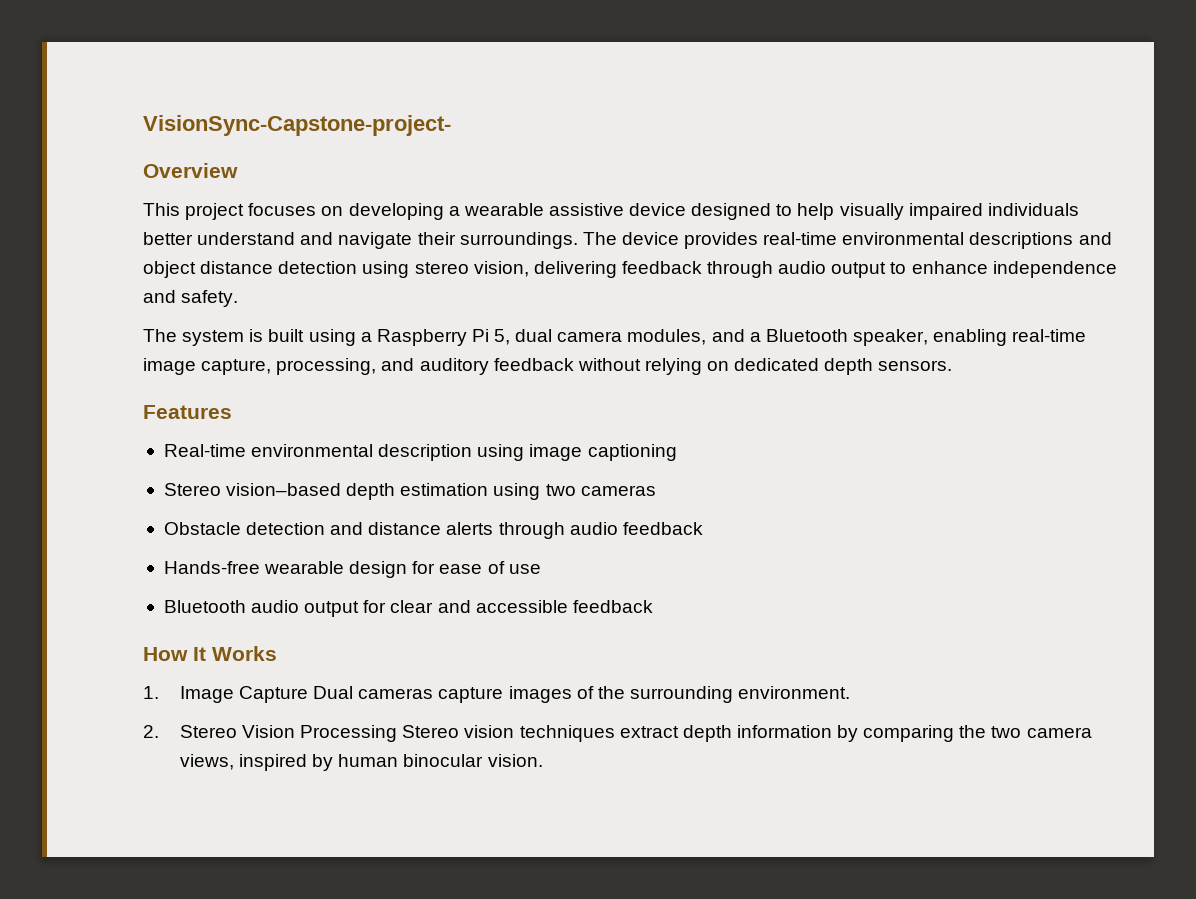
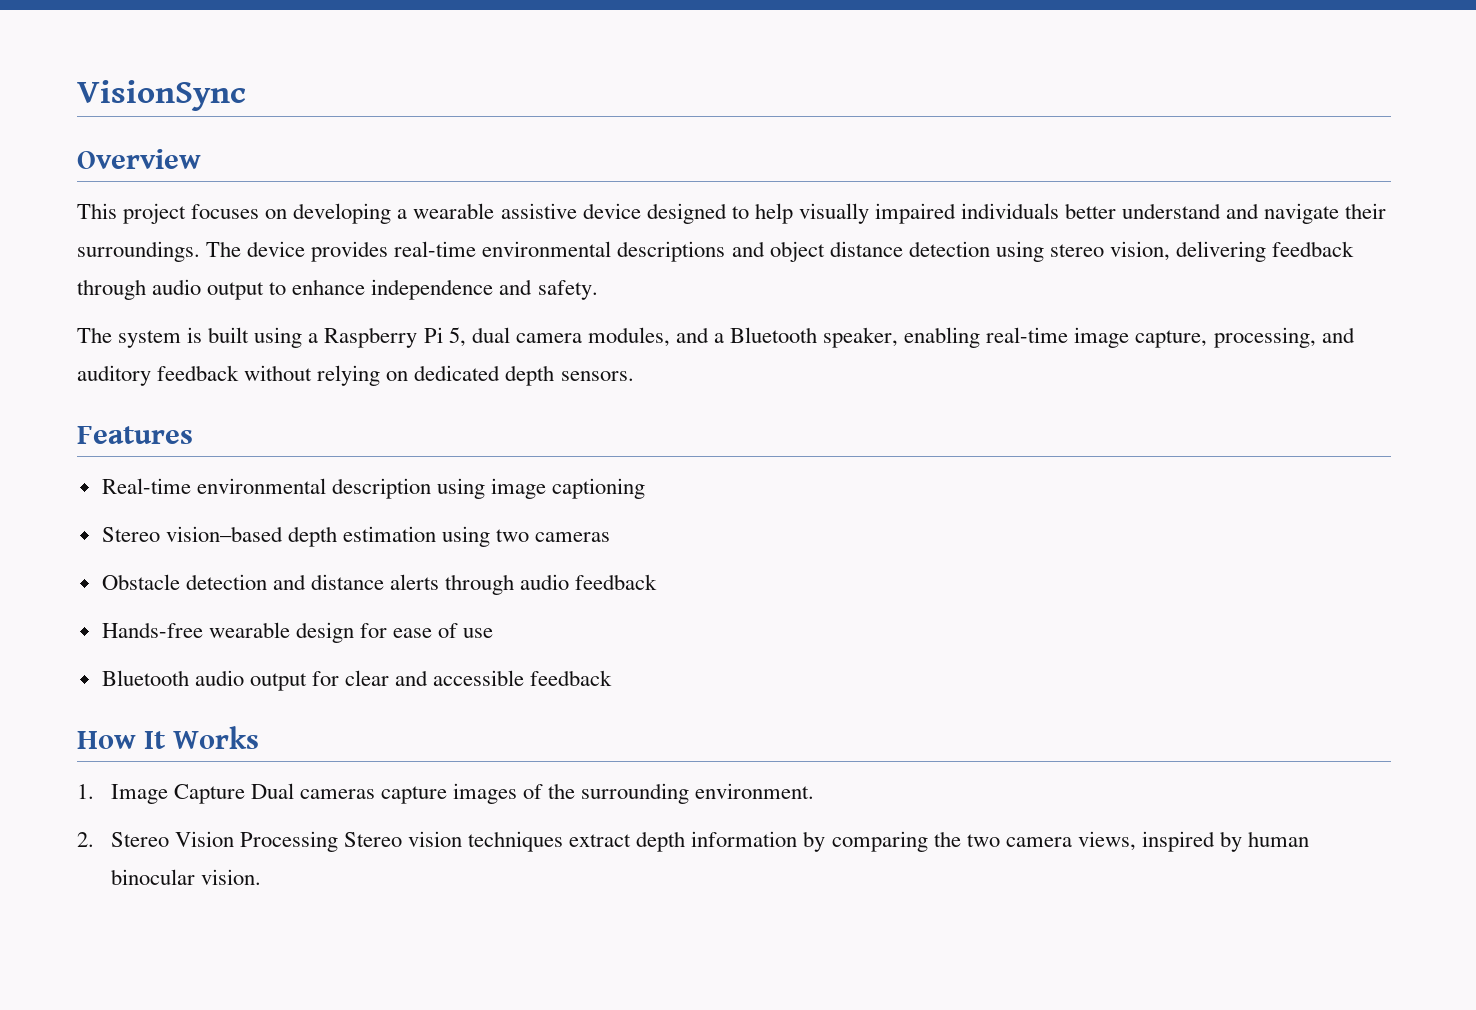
[143,115,451,136] VisionSync-Capstone-project- -> [77,80,246,111] VisionSync

